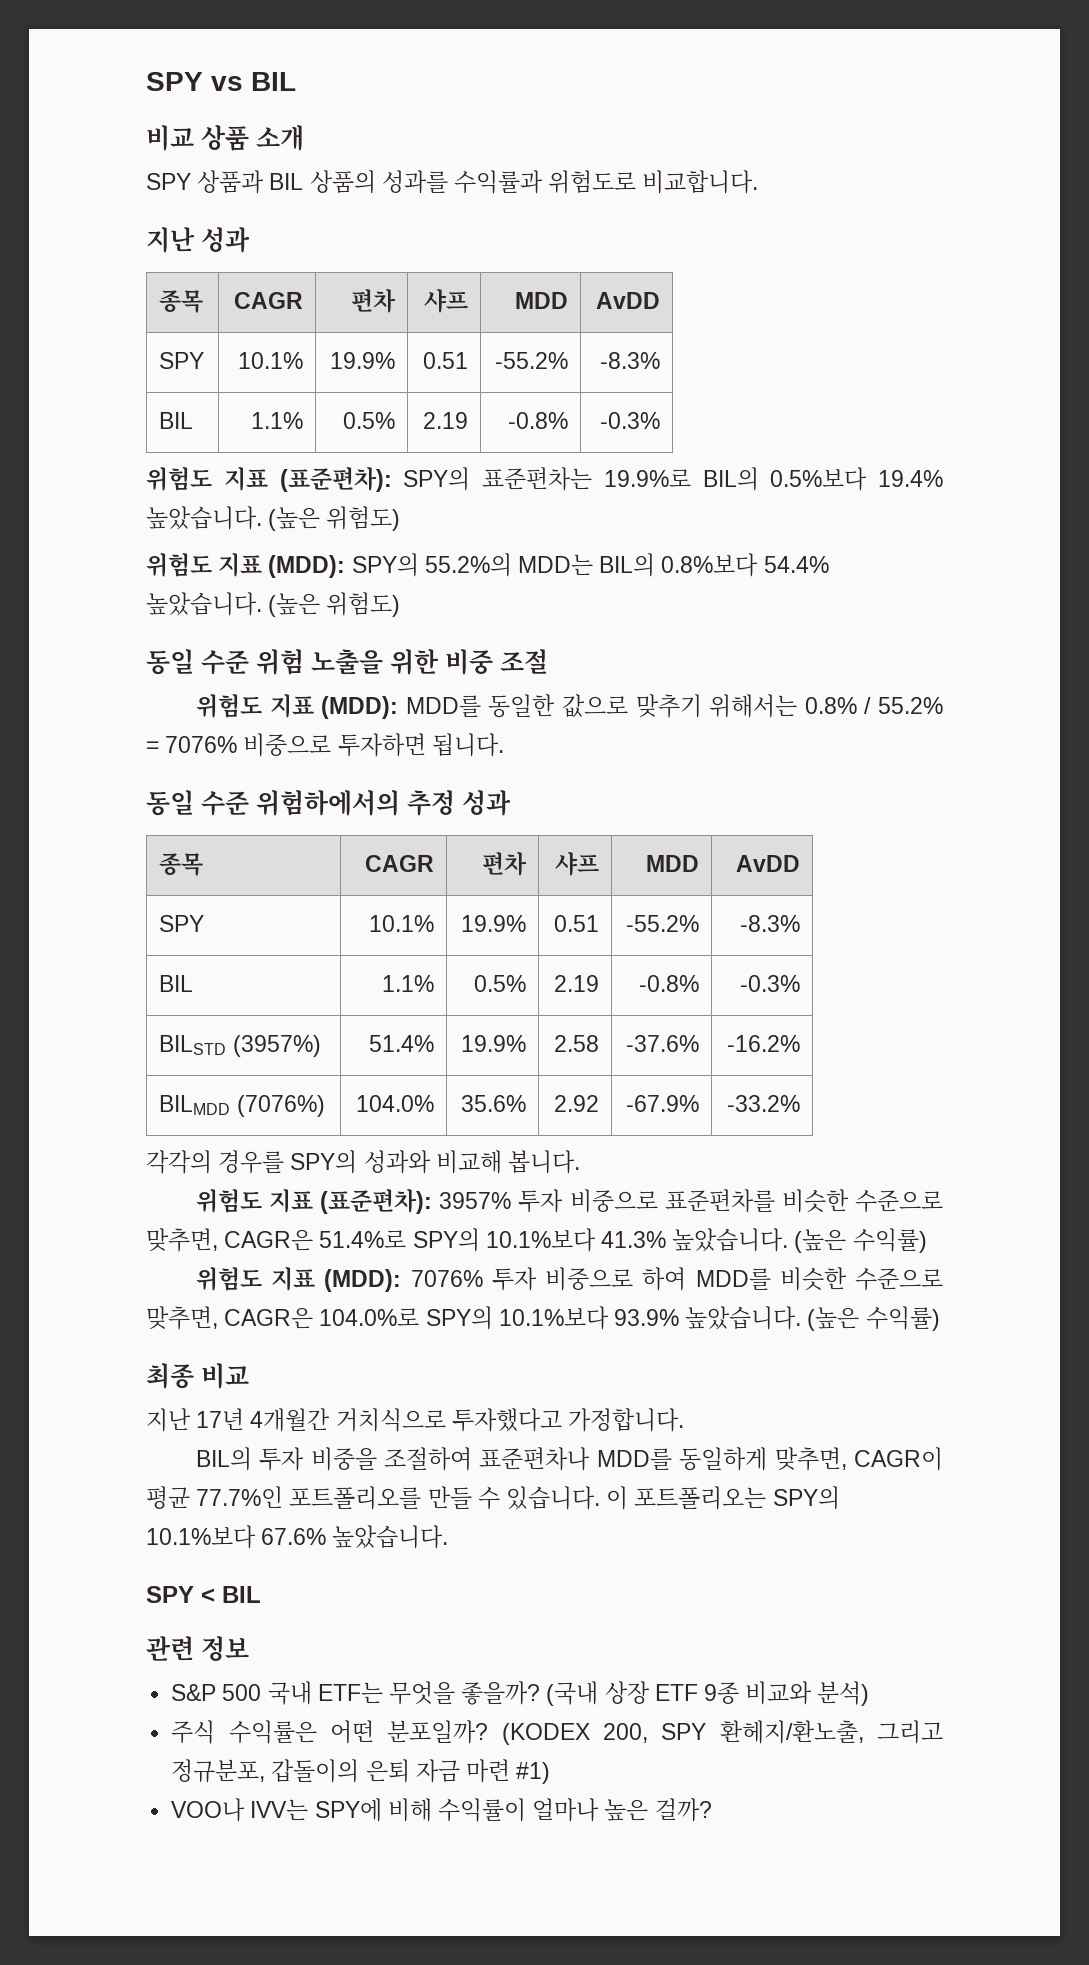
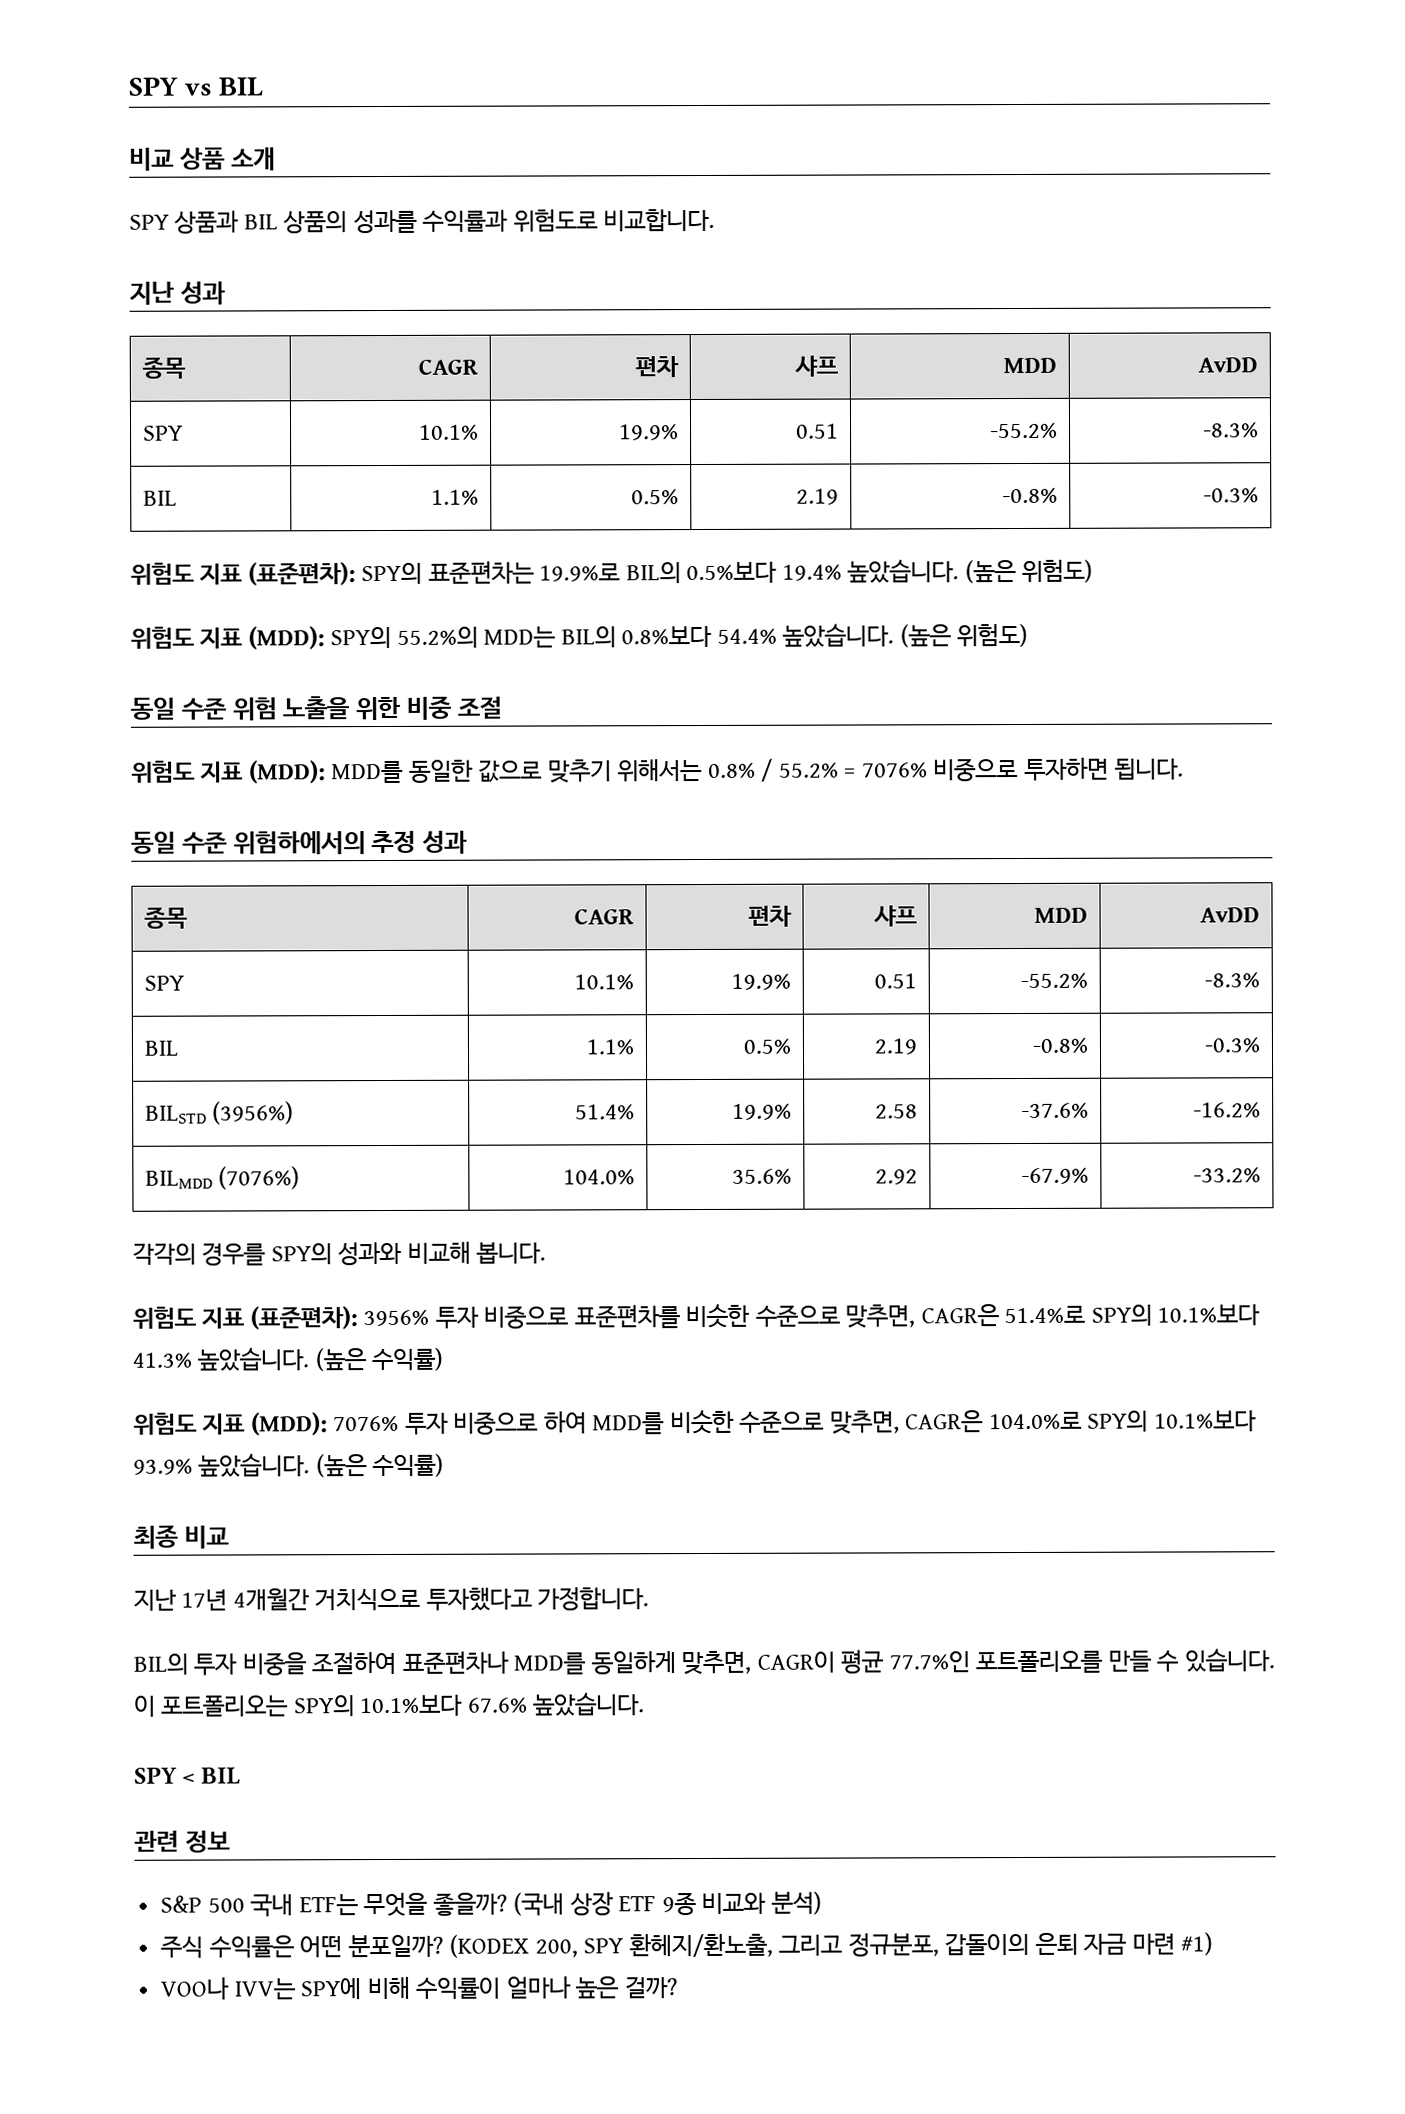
[232,1035,321,1057] (3957%) -> [212,1101,295,1125] (3956%)
[439,1192,512,1209] 3957% -> [363,1309,430,1327] 3956%

